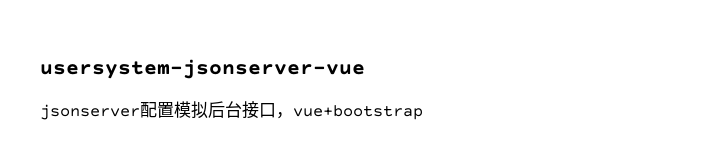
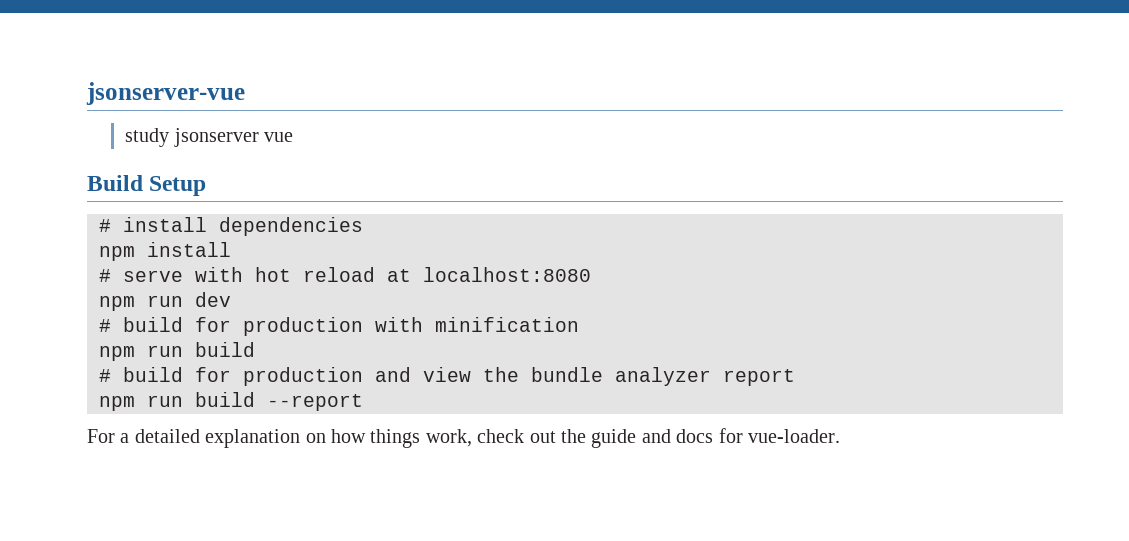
[40,59,365,79] [40,101,423,120] usersystem-jsonserver-vue // jsonserver配置模拟后台接口，vue+bootstrap -> [86,82,245,105] [125,128,294,147] [87,175,207,196] [99,217,363,236] [99,242,231,261] [99,267,591,282] [99,292,231,311] [99,317,579,336] [99,342,255,361] [99,367,795,386] [99,392,363,411] [87,428,840,448] jsonserver-vue // study jsonserver vue // Build Setup // # install dependencies // npm install // # serve with hot reload at localhost:8080 // npm run dev // # build for production with minification // npm run build // # build for production and view the bundle analyzer report // npm run build --report // For a detailed explanation on how things work, check out the guide and docs for vue-loader.

